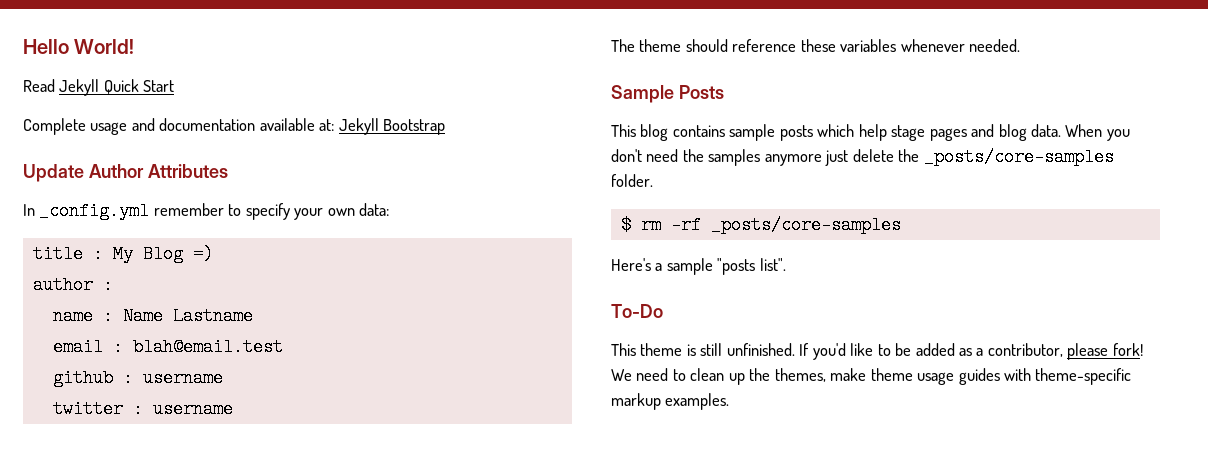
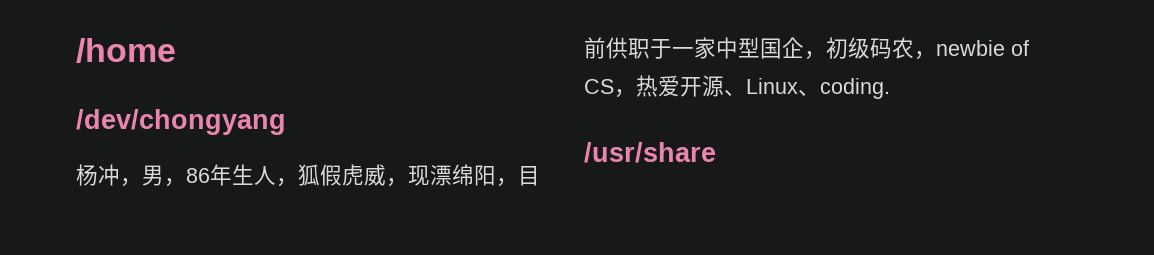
[23,39,135,54] [23,79,175,96] [23,118,446,135] [23,164,228,182] [23,202,390,220] [32,245,213,263] [32,276,113,294] [52,307,253,325] [52,338,283,356] [52,369,223,387] [52,400,233,418] [611,39,1021,52] [611,85,724,103] [611,124,1130,141] [611,148,1114,166] [611,174,653,187] [620,216,901,234] [611,258,786,275] [611,304,663,318] [611,343,1143,360] [611,368,1132,385] [611,393,730,410] Hello World! // Read Jekyll Quick Start // Complete usage and documentation available at: Jekyll Bootstrap // Update Author Attributes // In _config.yml remember to specify your own data: // title : My Blog =) // author : // name : Name Lastname // email : blah@email.test // github : username // twitter : username // The theme should reference these variables whenever needed. // Sample Posts // This blog contains sample posts which help stage pages and blog data. When you don't need the samples anymore just delete the _posts/core-samples folder. // $ rm -rf _posts/core-samples // Here's a sample "posts list". // To-Do // This theme is still unfinished. If you'd like to be added as a contributor, please fork! We need to clean up the themes, make theme usage guides with theme-specific markup examples. -> [76,38,176,63] [76,109,286,135] [76,164,540,187] [584,37,1029,60] [584,75,890,99] [584,142,716,163] /home // /dev/chongyang // 杨冲，男，86年生人，狐假虎威，现漂绵阳，目前供职于一家中型国企，初级码农，newbie of CS，热爱开源、Linux、coding. // /usr/share

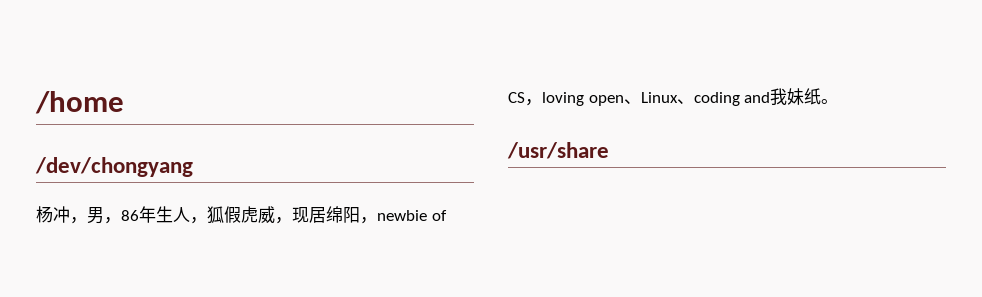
[430,164,540,187] [584,37,1029,60] [584,75,890,99] 漂绵阳，目前供职于一家中型国企，初级码农，newbie of CS，热爱开源、Linux、coding. -> [309,206,447,224] [508,88,839,106] 居绵阳，newbie of CS，loving open、Linux、coding and我妹纸。

